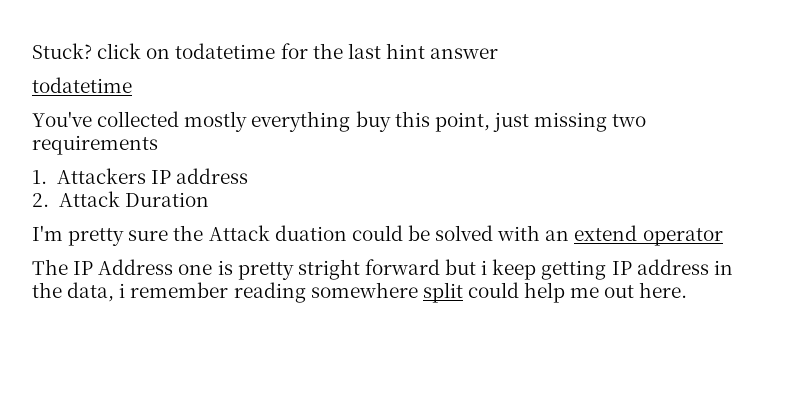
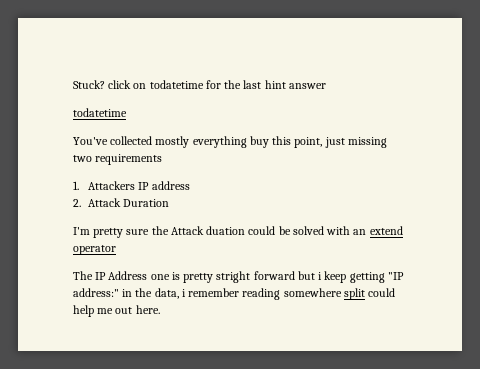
[611,259,709,275] IP address -> [387,272,404,280] [73,288,119,297] "IP address:"

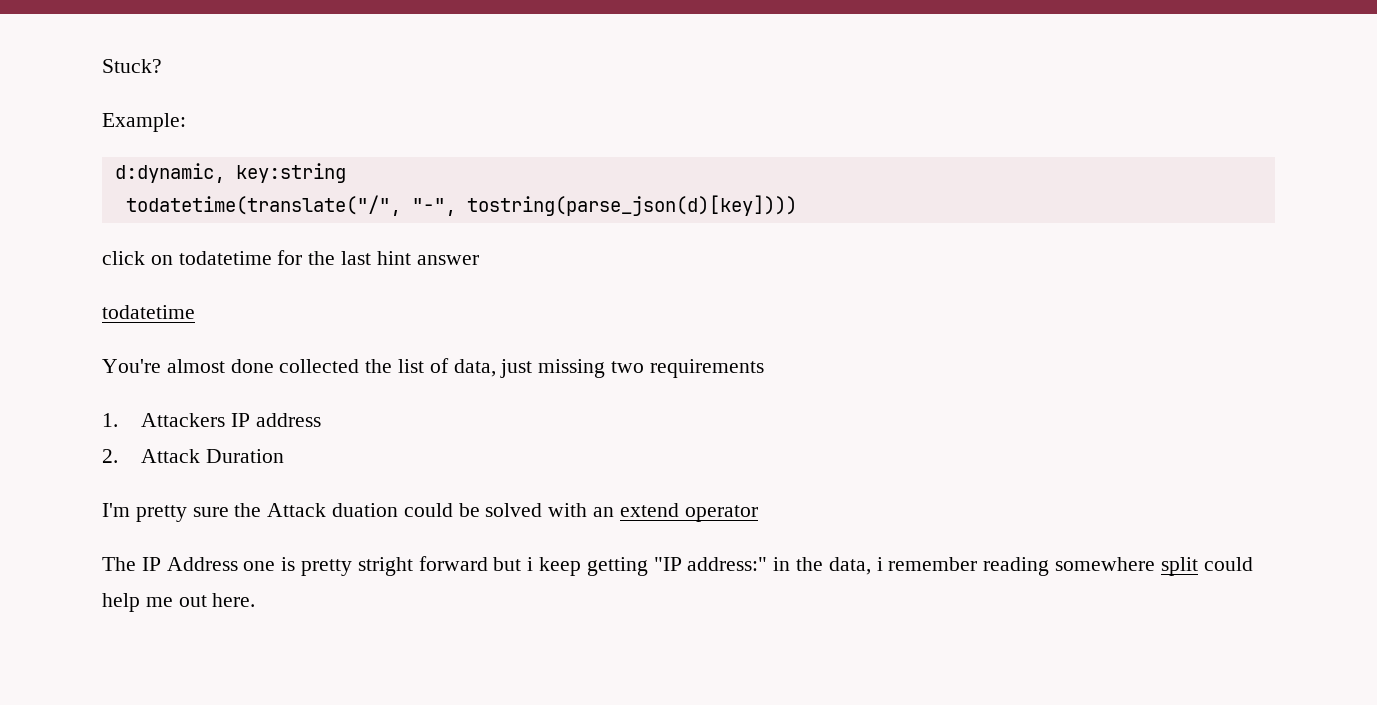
(105, 84) none -> [102,113,186,132] [114,163,346,183] [125,195,797,216] // Example: // d:dynamic, key:string // todatetime(translate("/", "-", tostring(parse_json(d)[key]))) //
[73,136,323,148] You've collected mostly everything buy this point, -> [102,358,496,377] You're almost done collected the list of data,

